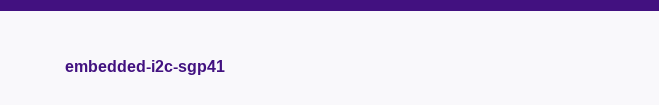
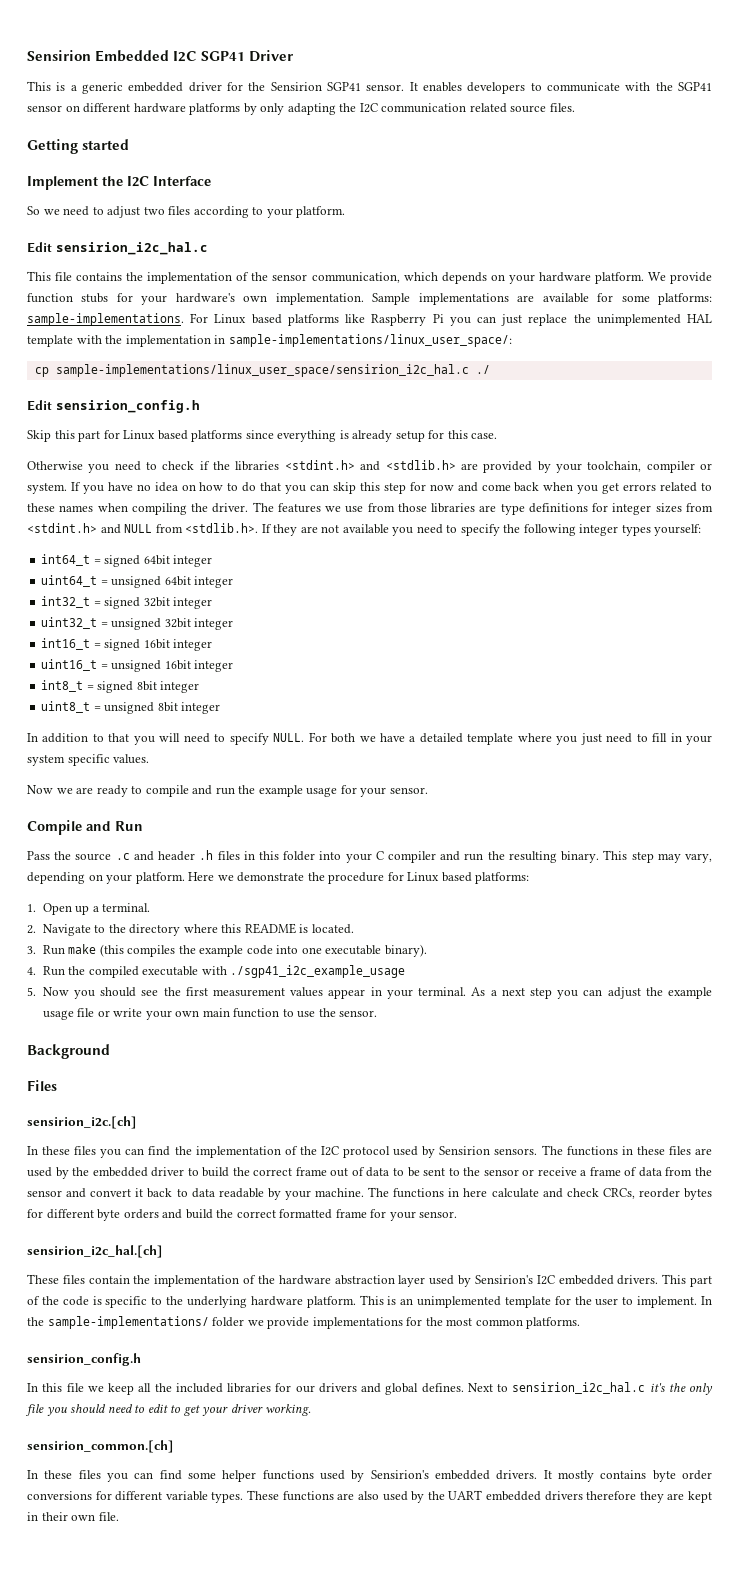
[65,60,225,75] embedded-i2c-sgp41 -> [27,50,294,62] [27,81,713,94] [27,103,575,115] [27,139,130,154] [27,176,211,190] [27,206,346,218] [27,242,208,255] [27,271,712,284] [27,293,712,305] [27,313,712,326] [27,334,512,347] [34,364,490,377] [27,400,200,413] [27,430,498,442] [27,460,713,473] [27,482,712,494] [27,502,713,515] [27,523,702,536] [41,554,213,567] [41,575,234,588] [41,596,213,609] [41,617,234,630] [41,638,213,651] [41,659,234,672] [41,680,200,693] [41,701,221,714] [27,732,713,745] [27,754,150,766] [27,785,428,797] [27,820,143,835] [27,850,713,863] [27,872,530,884] [27,903,151,915] [27,923,354,936] [27,944,427,957] [27,965,406,978] [27,987,713,999] [42,1008,378,1020] [27,1044,110,1059] [27,1080,57,1091] [27,1116,137,1129] [27,1145,712,1158] [27,1167,713,1179] [27,1187,713,1200] [27,1209,458,1221] [27,1245,163,1258] [27,1274,713,1287] [27,1295,713,1308] [27,1316,581,1329] [27,1353,141,1366] [27,1382,713,1395] [25,1404,312,1416] [27,1440,174,1453] [27,1470,713,1482] [27,1490,712,1503] [27,1512,119,1521] Sensirion Embedded I2C SGP41 Driver // This is a generic embedded driver for the Sensirion SGP41 sensor. It enables developers to communicate with the SGP41 sensor on different hardware platforms by only adapting the I2C communication related source files. // Getting started // Implement the I2C Interface // So we need to adjust two files according to your platform. // Edit sensirion_i2c_hal.c // This file contains the implementation of the sensor communication, which depends on your hardware platform. We provide function stubs for your hardware's own implementation. Sample implementations are available for some platforms: sample-implementations. For Linux based platforms like Raspberry Pi you can just replace the unimplemented HAL template with the implementation in sample-implementations/linux_user_space/: // cp sample-implementations/linux_user_space/sensirion_i2c_hal.c ./ // Edit sensirion_config.h // Skip this part for Linux based platforms since everything is already setup for this case. // Otherwise you need to check if the libraries <stdint.h> and <stdlib.h> are provided by your toolchain, compiler or system. If you have no idea on how to do that you can skip this step for now and come back when you get errors related to these names when compiling the driver. The features we use from those libraries are type definitions for integer sizes from <stdint.h> and NULL from <stdlib.h>. If they are not available you need to specify the following integer types yourself: // int64_t = signed 64bit integer // uint64_t = unsigned 64bit integer // int32_t = signed 32bit integer // uint32_t = unsigned 32bit integer // int16_t = signed 16bit integer // uint16_t = unsigned 16bit integer // int8_t = signed 8bit integer // uint8_t = unsigned 8bit integer // In addition to that you will need to specify NULL. For both we have a detailed template where you just need to fill in your system specific values. // Now we are ready to compile and run the example usage for your sensor. // Compile and Run // Pass the source .c and header .h files in this folder into your C compiler and run the resulting binary. This step may vary, depending on your platform. Here we demonstrate the procedure for Linux based platforms: // 1. Open up a terminal. // 2. Navigate to the directory where this README is located. // 3. Run make (this compiles the example code into one executable binary). // 4. Run the compiled executable with ./sgp41_i2c_example_usage // 5. Now you should see the first measurement values appear in your terminal. As a next step you can adjust the example usage file or write your own main function to use the sensor. // Background // Files // sensirion_i2c.[ch] // In these files you can find the implementation of the I2C protocol used by Sensirion sensors. The functions in these files are used by the embedded driver to build the correct frame out of data to be sent to the sensor or receive a frame of data from the sensor and convert it back to data readable by your machine. The functions in here calculate and check CRCs, reorder bytes for different byte orders and build the correct formatted frame for your sensor. // sensirion_i2c_hal.[ch] // These files contain the implementation of the hardware abstraction layer used by Sensirion's I2C embedded drivers. This part of the code is specific to the underlying hardware platform. This is an unimplemented template for the user to implement. In the sample-implementations/ folder we provide implementations for the most common platforms. // sensirion_config.h // In this file we keep all the included libraries for our drivers and global defines. Next to sensirion_i2c_hal.c it's the only file you should need to edit to get your driver working. // sensirion_common.[ch] // In these files you can find some helper functions used by Sensirion's embedded drivers. It mostly contains byte order conversions for different variable types. These functions are also used by the UART embedded drivers therefore they are kept in their own file.

